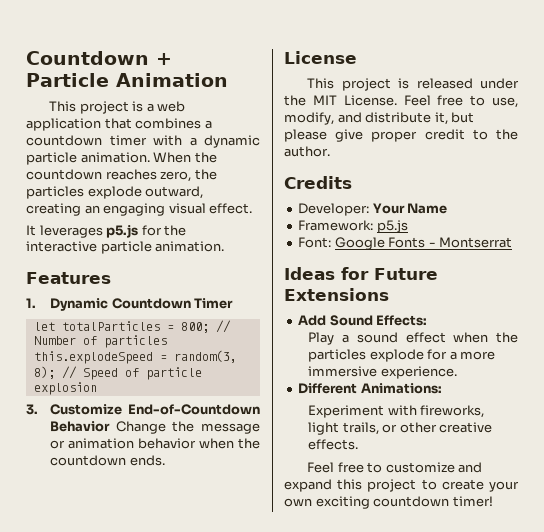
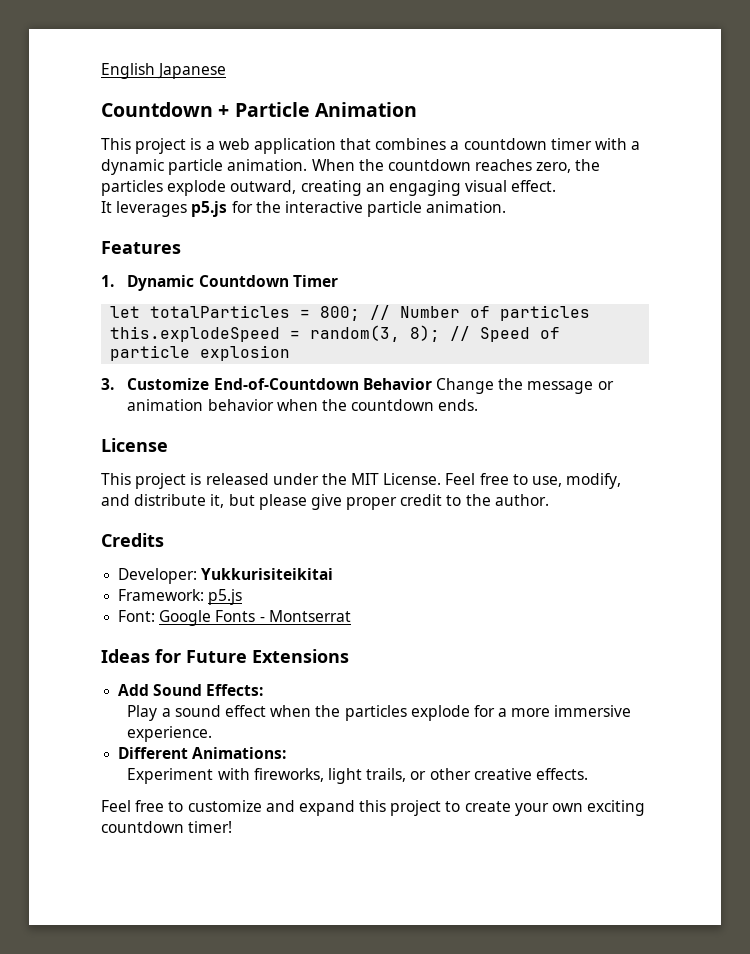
(26, 58) none -> [101,63,227,79] English Japanese //
[372,203,448,214] Your Name -> [201,568,334,580] Yukkurisiteikitai

